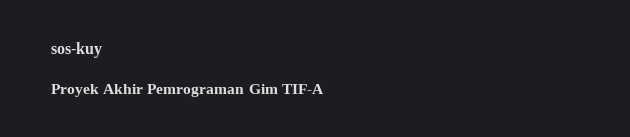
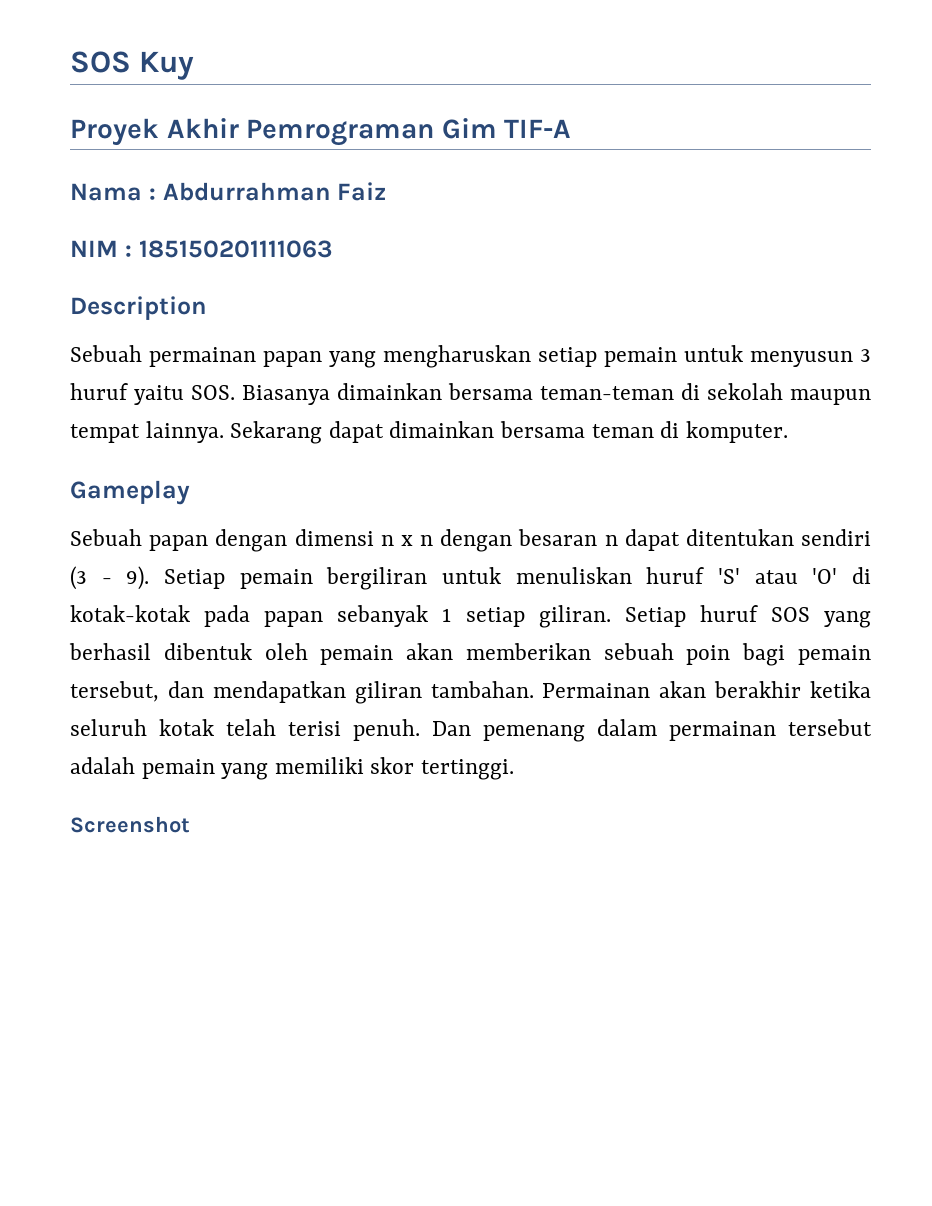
[51,42,102,58] sos-kuy -> [70,51,195,80] SOS Kuy
(324, 89) none -> [70,182,387,201] [70,240,333,258] [70,296,207,320] [70,345,871,368] [70,383,871,405] [70,421,788,444] [70,480,190,505] [70,529,871,552] [70,566,871,590] [70,605,872,628] [69,643,872,666] [70,681,871,704] [70,719,872,742] [70,757,515,780] [70,816,190,833] // Nama : Abdurrahman Faiz // NIM : 185150201111063 // Description // Sebuah permainan papan yang mengharuskan setiap pemain untuk menyusun 3 huruf yaitu SOS. Biasanya dimainkan bersama teman-teman di sekolah maupun tempat lainnya. Sekarang dapat dimainkan bersama teman di komputer. // Gameplay // Sebuah papan dengan dimensi n x n dengan besaran n dapat ditentukan sendiri (3 - 9). Setiap pemain bergiliran untuk menuliskan huruf 'S' atau 'O' di kotak-kotak pada papan sebanyak 1 setiap giliran. Setiap huruf SOS yang berhasil dibentuk oleh pemain akan memberikan sebuah poin bagi pemain tersebut, dan mendapatkan giliran tambahan. Permainan akan berakhir ketika seluruh kotak telah terisi penuh. Dan pemenang dalam permainan tersebut adalah pemain yang memiliki skor tertinggi. // Screenshot

